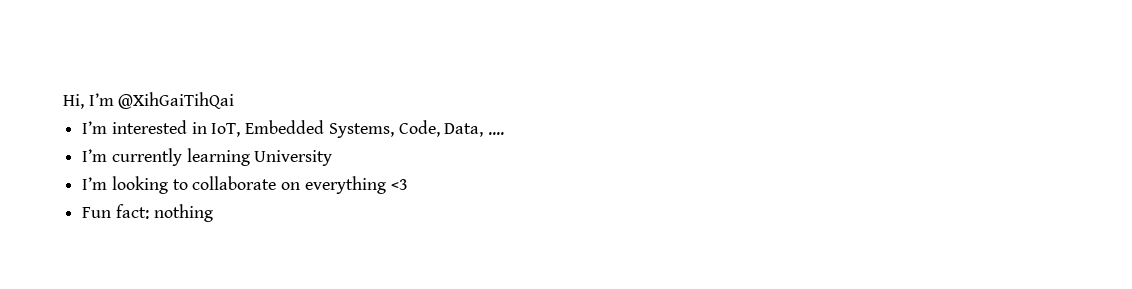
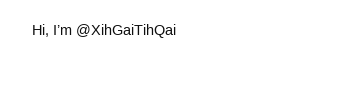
[82,120,505,138] [82,148,333,166] [82,176,408,194] [82,204,213,222] // I’m interested in IoT, Embedded Systems, Code, Data, .... // I’m currently learning University // I’m looking to collaborate on everything <3 // Fun fact: nothing -> (176, 31) none

